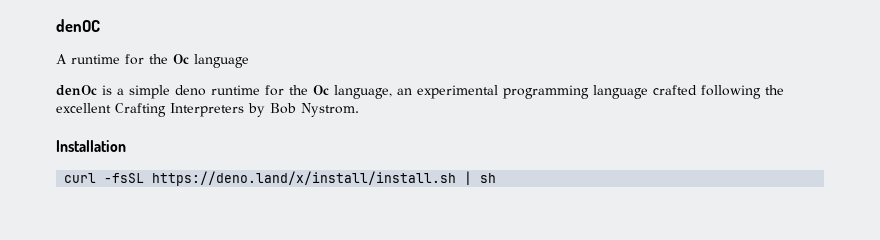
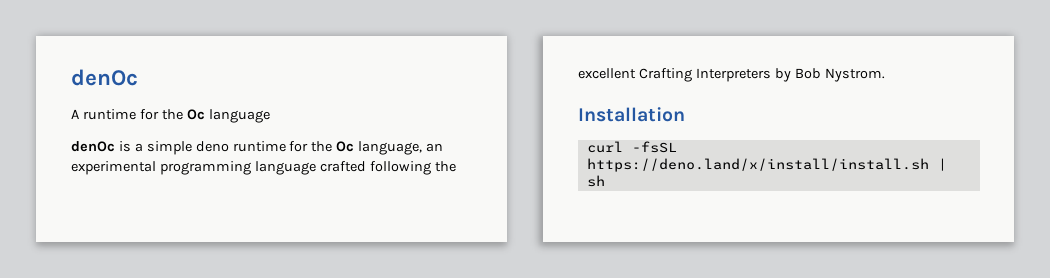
[56,19,100,32] denOC -> [71,69,138,86] denOc

